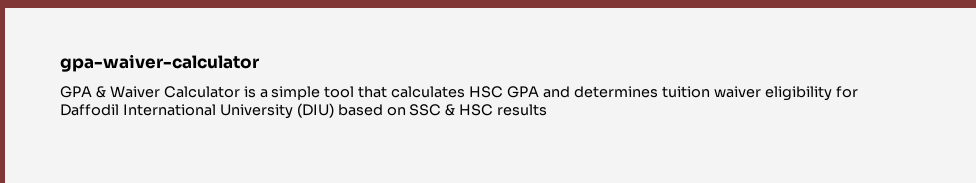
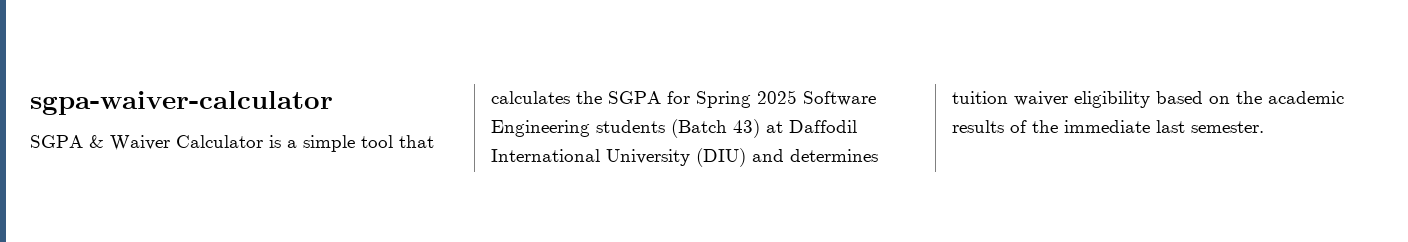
[60,54,259,72] [60,86,92,98] gpa-waiver-calculator // GPA -> [30,91,333,115] [30,135,83,148] sgpa-waiver-calculator // SGPA
[469,86,540,98] HSC GPA -> [576,90,876,108] [491,119,857,138] [491,148,746,167] the SGPA for Spring 2025 Software Engineering students (Batch 43) at Daffodil International University (DIU)
[835,86,858,98] [60,103,548,119] for Daffodil International University (DIU) based on SSC & HSC results -> [1156,91,1344,104] [952,120,1264,133] based on the academic results of the immediate last semester.

